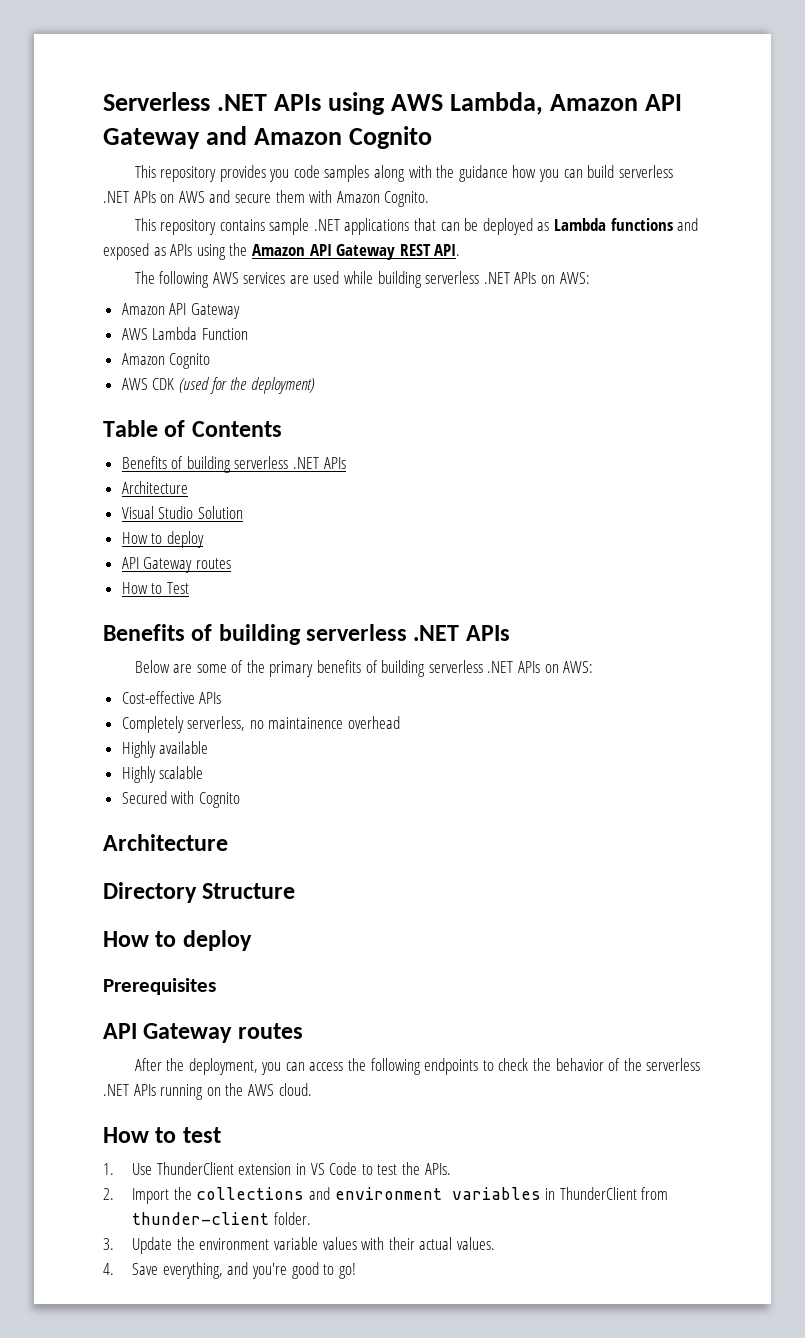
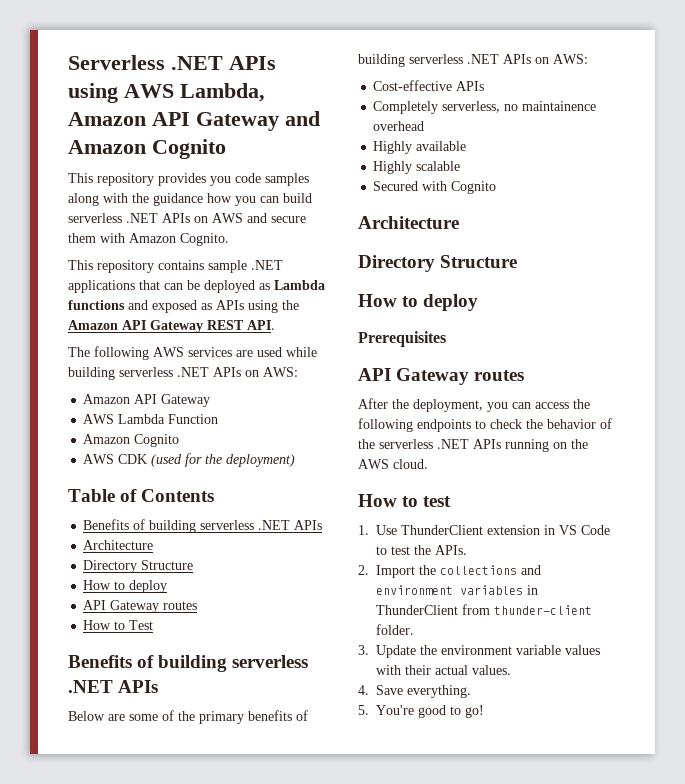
[121,506,243,519] Visual Studio Solution -> [83,560,194,573] Directory Structure
[162,1262,288,1279] everything, and you're -> [407,685,471,698] [358,705,414,715] everything. // 5. You're

